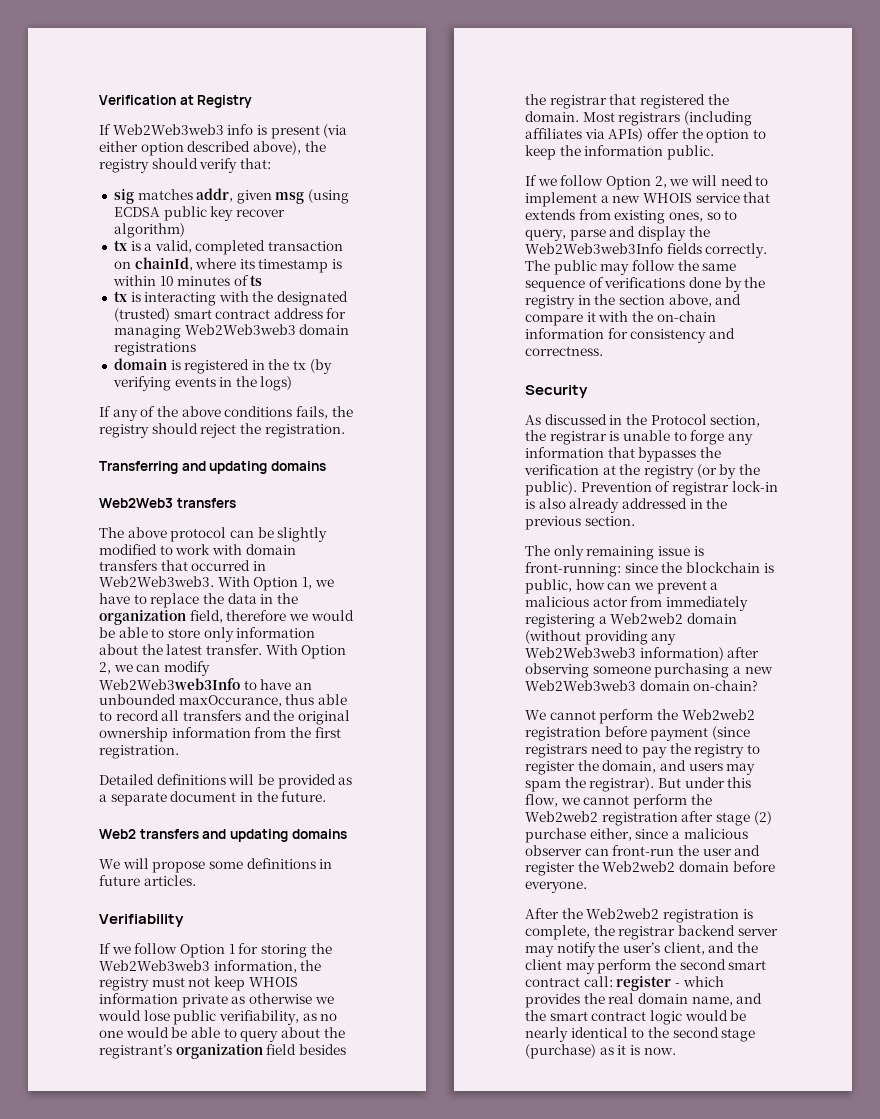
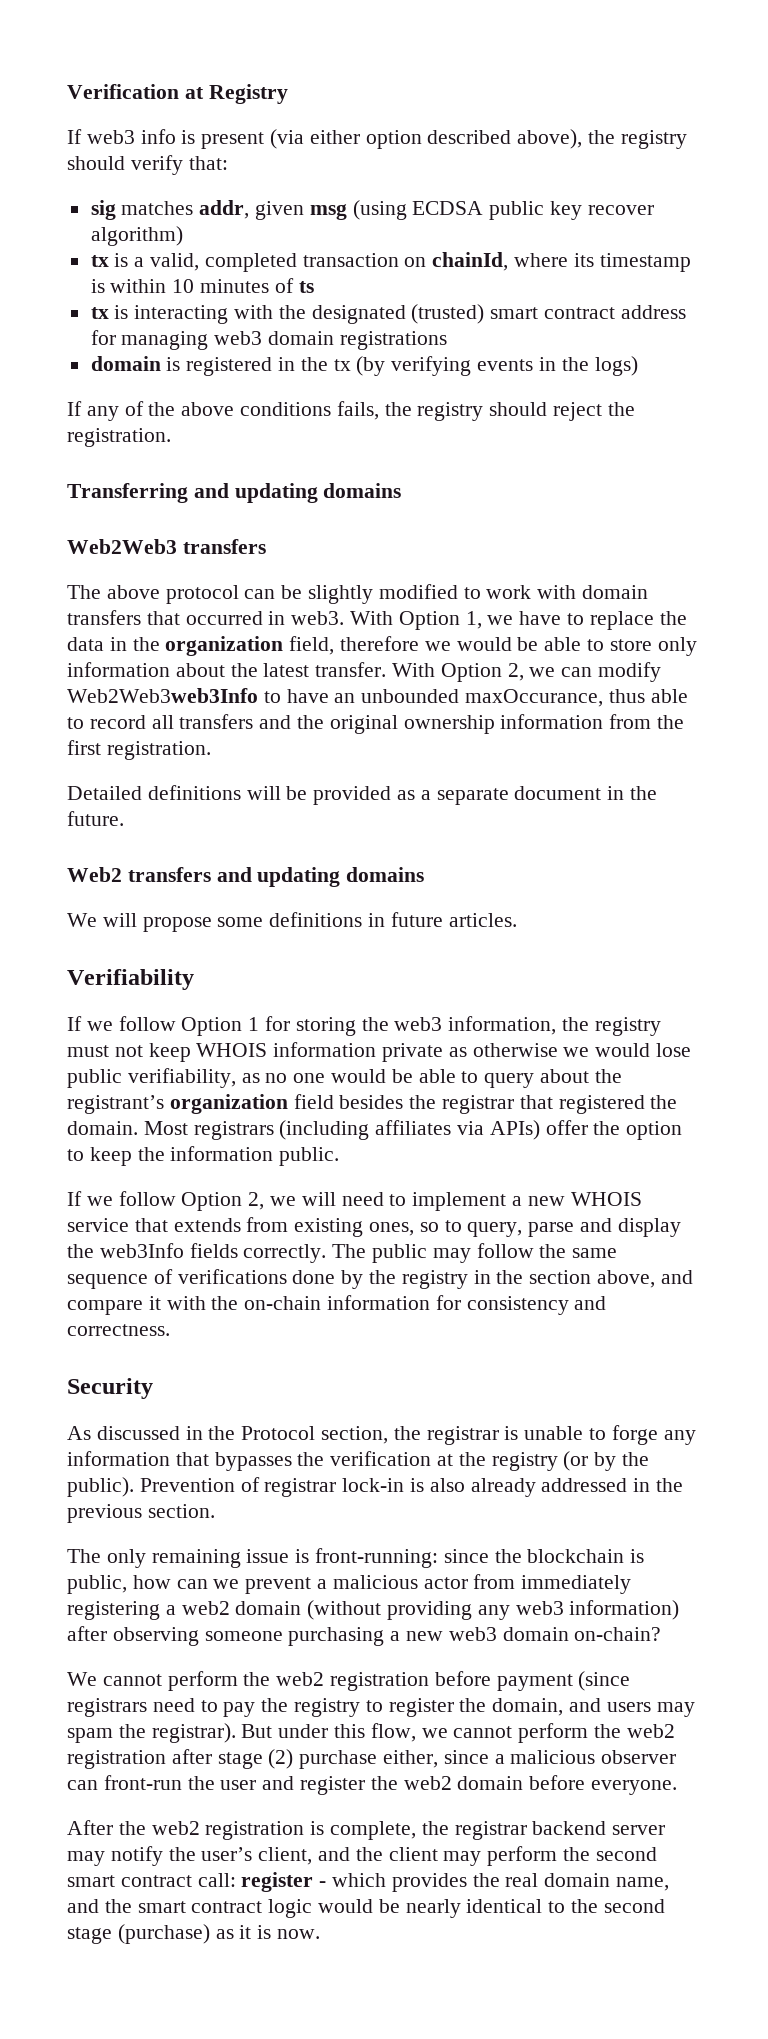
[112,124,224,135] Web2Web3web3 -> [86,130,135,144] web3
[184,324,296,335] Web2Web3web3 -> [214,331,263,345] web3
[99,576,214,587] Web2Web3web3. -> [291,611,345,625] web3.
[99,960,210,971] Web2Web3web3 -> [394,1017,443,1031] web3
[525,243,663,254] Web2Web3web3Info -> [99,1243,184,1258] web3Info
[610,613,684,624] Web2web2 -> [181,1601,230,1615] web2
[525,647,636,658] Web2Web3web3 -> [515,1601,564,1615] web3
[525,680,636,691] Web2Web3web3 -> [448,1627,497,1641] web3
[681,709,755,720] Web2web2 -> [276,1672,325,1686] web2
[525,811,598,822] Web2web2 -> [626,1724,675,1738] web2
[602,861,676,872] Web2web2 -> [403,1776,452,1790] web2
[586,908,660,919] Web2web2 -> [151,1821,200,1835] web2

